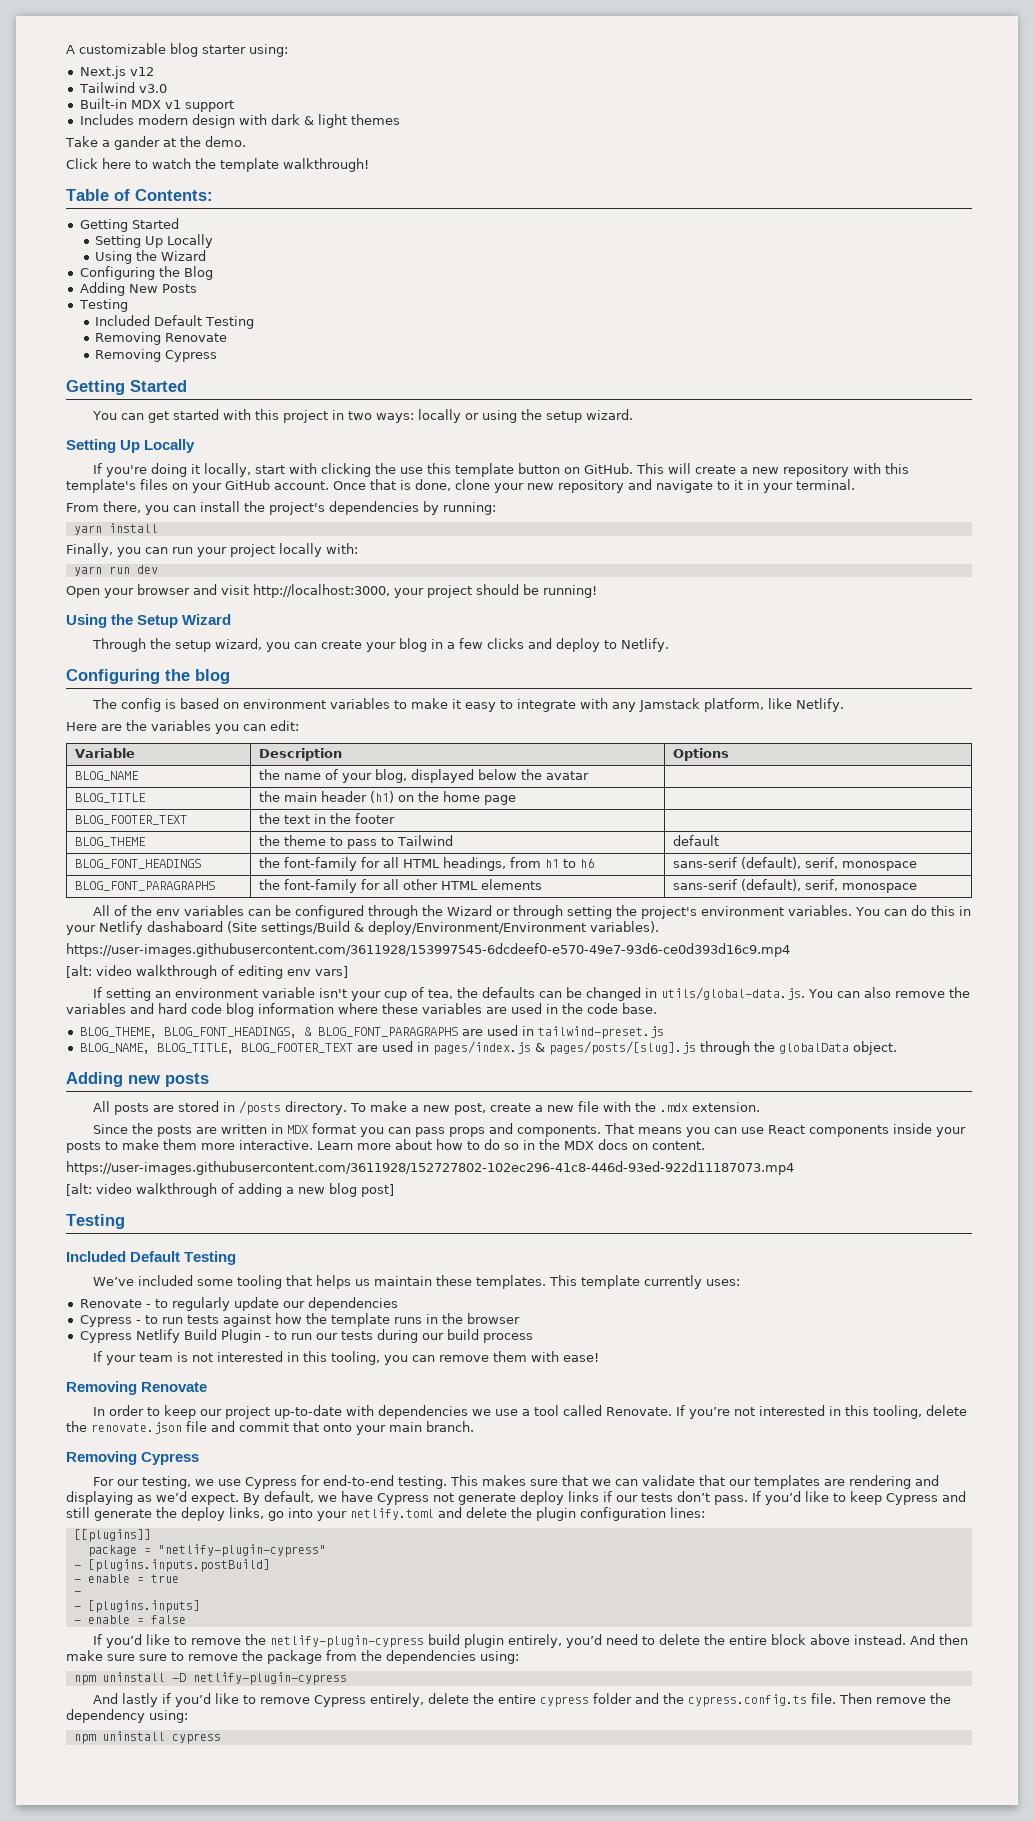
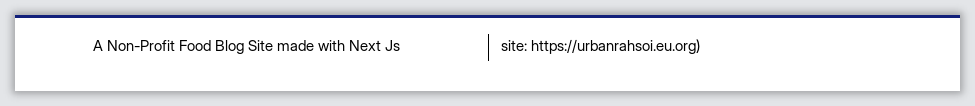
[79,43,288,57] [79,66,154,79] [78,82,167,93] [79,98,234,112] [79,114,400,128] [65,136,246,150] [66,158,369,172] [66,189,213,201] [79,218,179,232] [94,234,213,248] [94,250,206,264] [79,266,213,280] [79,282,197,296] [78,299,128,312] [94,315,254,329] [94,332,227,345] [94,349,217,362] [66,380,187,395] [91,409,633,423] [66,439,196,453] [92,463,909,477] [66,479,855,493] [66,501,496,515] [73,523,158,535] [66,543,358,557] [73,565,158,576] [66,584,597,598] [66,614,232,628] [91,638,669,652] [66,669,230,684] [91,698,844,712] [66,720,299,734] [74,748,135,758] [258,748,342,761] [672,748,729,761] [74,771,139,781] [258,769,589,783] [74,793,146,803] [258,791,516,805] [74,815,187,825] [258,813,395,824] [74,837,146,847] [258,835,453,849] [672,835,719,846] [74,859,201,869] [258,857,594,871] [672,857,917,871] [74,881,215,891] [258,879,542,893] [672,879,917,893] [92,905,971,919] [66,921,659,935] [66,943,790,957] [66,965,348,979] [92,987,970,1001] [66,1003,657,1017] [79,1025,664,1039] [79,1041,897,1055] [66,1072,209,1087] [92,1101,761,1115] [92,1123,966,1137] [66,1139,705,1153] [66,1161,794,1175] [66,1183,394,1197] [66,1214,125,1229] [66,1251,237,1265] [92,1275,740,1289] [79,1297,398,1311] [79,1313,520,1327] [79,1329,533,1343] [92,1351,599,1365] [66,1381,208,1395] [92,1405,967,1419] [66,1421,474,1435] [66,1451,200,1465] [92,1475,939,1489] [66,1491,966,1505] [66,1507,705,1521] [73,1529,151,1542] [87,1544,326,1557] [73,1559,270,1572] [73,1574,179,1583] [73,1591,81,1595] [73,1600,200,1613] [73,1615,186,1624] [92,1634,968,1648] [66,1650,519,1664] [73,1672,347,1685] [92,1693,951,1707] [66,1709,188,1723] [73,1731,221,1744] customizable blog starter using: // Next.js v12 // Tailwind v3.0 // Built-in MDX v1 support // Includes modern design with dark & light themes // Take a gander at the demo. // Click here to watch the template walkthrough! // Table of Contents: // Getting Started // Setting Up Locally // Using the Wizard // Configuring the Blog // Adding New Posts // Testing // Included Default Testing // Removing Renovate // Removing Cypress // Getting Started // You can get started with this project in two ways: locally or using the setup wizard. // Setting Up Locally // If you're doing it locally, start with clicking the use this template button on GitHub. This will create a new repository with this template's files on your GitHub account. Once that is done, clone your new repository and navigate to it in your terminal. // From there, you can install the project's dependencies by running: // yarn install // Finally, you can run your project locally with: // yarn run dev // Open your browser and visit http://localhost:3000, your project should be running! // Using the Setup Wizard // Through the setup wizard, you can create your blog in a few clicks and deploy to Netlify. // Configuring the blog // The config is based on environment variables to make it easy to integrate with any Jamstack platform, like Netlify. // Here are the variables you can edit: // Variable | Description | Options // BLOG_NAME | the name of your blog, displayed below the avatar | // BLOG_TITLE | the main header (h1) on the home page | // BLOG_FOOTER_TEXT | the text in the footer | // BLOG_THEME | the theme to pass to Tailwind | default // BLOG_FONT_HEADINGS | the font-family for all HTML headings, from h1 to h6 | sans-serif (default), serif, monospace // BLOG_FONT_PARAGRAPHS | the font-family for all other HTML elements | sans-serif (default), serif, monospace // All of the env variables can be configured through the Wizard or through setting the project's environment variables. You can do this in your Netlify dashaboard (Site settings/Build & deploy/Environment/Environment variables). // https://user-images.githubusercontent.com/3611928/153997545-6dcdeef0-e570-49e7-93d6-ce0d393d16c9.mp4 // [alt: video walkthrough of editing env vars] // If setting an environment variable isn't your cup of tea, the defaults can be changed in utils/global-data.js. You can also remove the variables and hard code blog information where these variables are used in the code base. // BLOG_THEME, BLOG_FONT_HEADINGS, & BLOG_FONT_PARAGRAPHS are used in tailwind-preset.js // BLOG_NAME, BLOG_TITLE, BLOG_FOOTER_TEXT are used in pages/index.js & pages/posts/[slug].js through the globalData object. // Adding new posts // All posts are stored in /posts directory. To make a new post, create a new file with the .mdx extension. // Since the posts are written in MDX format you can pass props and components. That means you can use React components inside your posts to make them more interactive. Learn more about how to do so in the MDX docs on content. // https://user-images.githubusercontent.com/3611928/152727802-102ec296-41c8-446d-93ed-922d11187073.mp4 // [alt: video walkthrough of adding a new blog post] // Testing // Included Default Testing // We’ve included some tooling that helps us maintain these templates. This template currently uses: // Renovate - to regularly update our dependencies // Cypress - to run tests against how the template runs in the browser // Cypress Netlify Build Plugin - to run our tests during our build process // If your team is not interested in this tooling, you can remove them with ease! // Removing Renovate // In order to keep our project up-to-date with dependencies we use a tool called Renovate. If you’re not interested in this tooling, delete the renovate.json file and commit that onto your main branch. // Removing Cypress // For our testing, we use Cypress for end-to-end testing. This makes sure that we can validate that our templates are rendering and displaying as we’d expect. By default, we have Cypress not generate deploy links if our tests don’t pass. If you’d like to keep Cypress and still generate the deploy links, go into your netlify.toml and delete the plugin configuration lines: // [[plugins]] // package = "netlify-plugin-cypress" // - [plugins.inputs.postBuild] // - enable = true // - // - [plugins.inputs] // - enable = false // If you’d like to remove the netlify-plugin-cypress build plugin entirely, you’d need to delete the entire block above instead. And then make sure sure to remove the package from the dependencies using: // npm uninstall -D netlify-plugin-cypress // And lastly if you’d like to remove Cypress entirely, delete the entire cypress folder and the cypress.config.ts file. Then remove the dependency using: // npm uninstall cypress -> [107,40,401,54] [501,39,701,54] Non-Profit Food Blog Site made with Next Js // site: https://urbanrahsoi.eu.org)

